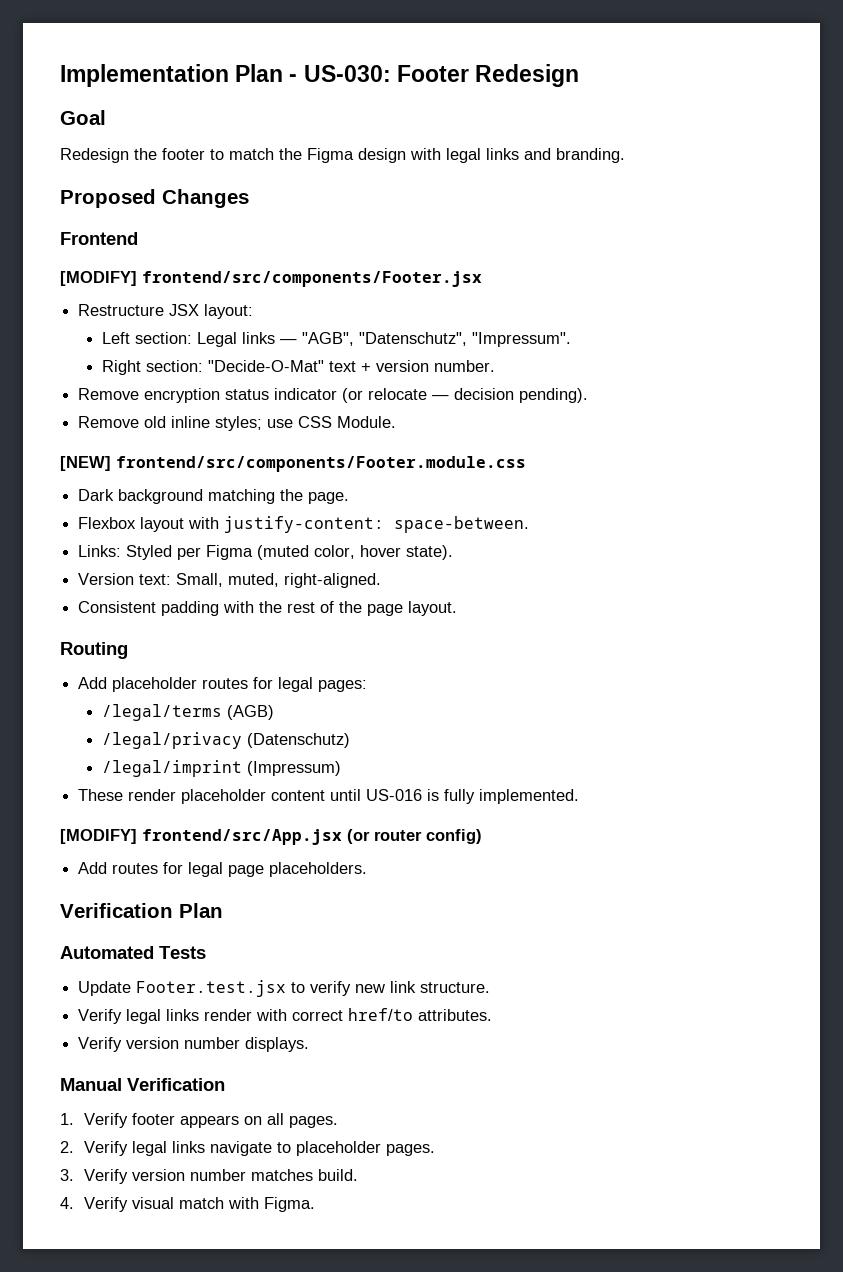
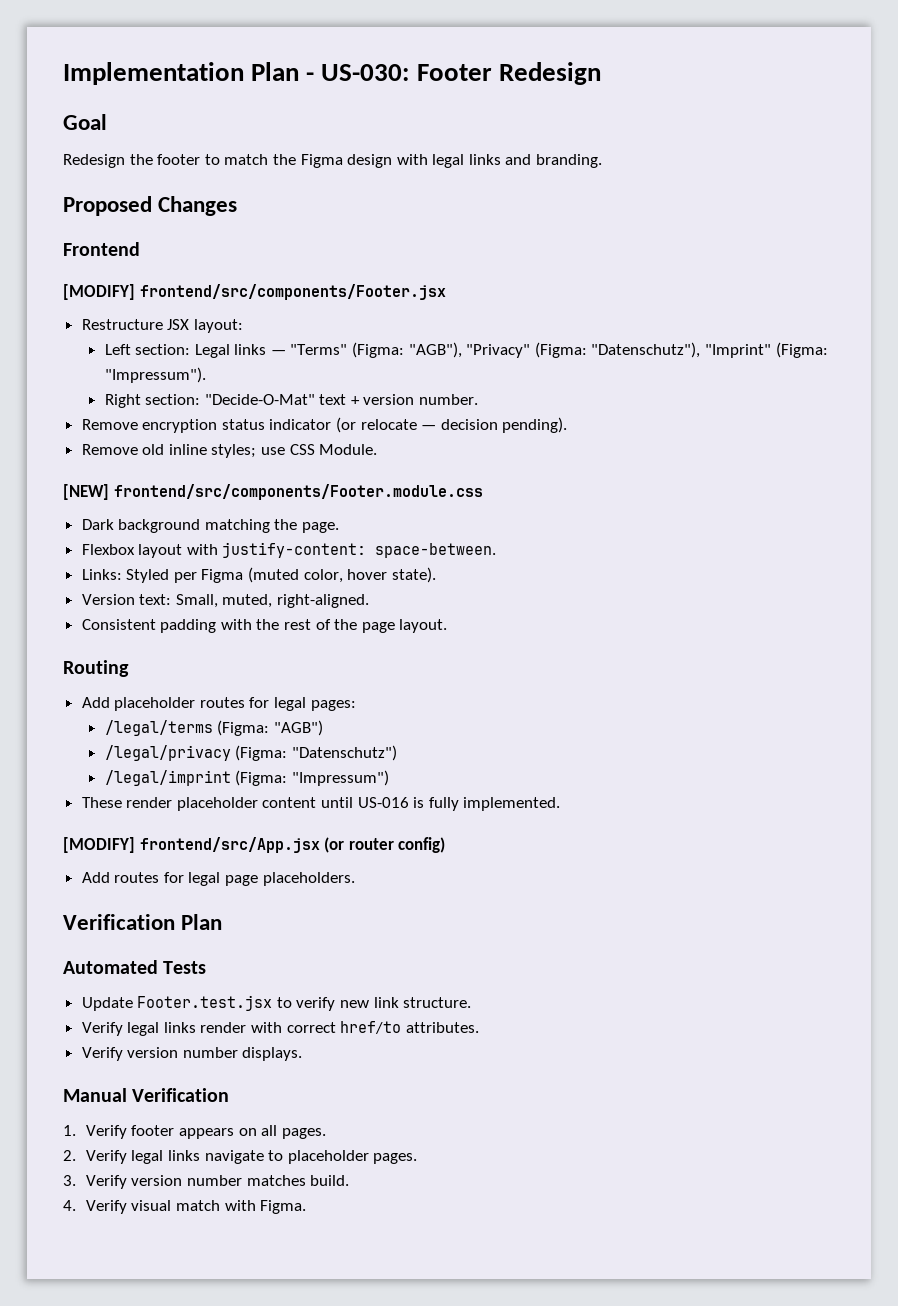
[301,332,571,347] "AGB", "Datenschutz", "Impressum". -> [290,342,828,358] [104,367,206,383] "Terms" (Figma: "AGB"), "Privacy" (Figma: "Datenschutz"), "Imprint" (Figma: "Impressum").
[226,705,274,720] (AGB) -> [217,720,323,736] (Figma: "AGB")
[246,733,350,748] (Datenschutz) -> [235,745,397,761] (Figma: "Datenschutz")
[246,761,341,776] (Impressum) -> [235,770,389,786] (Figma: "Impressum")

